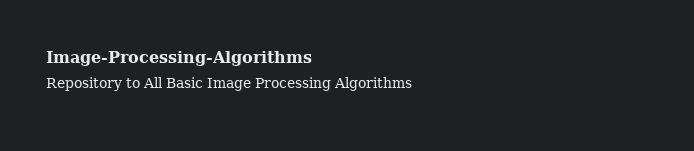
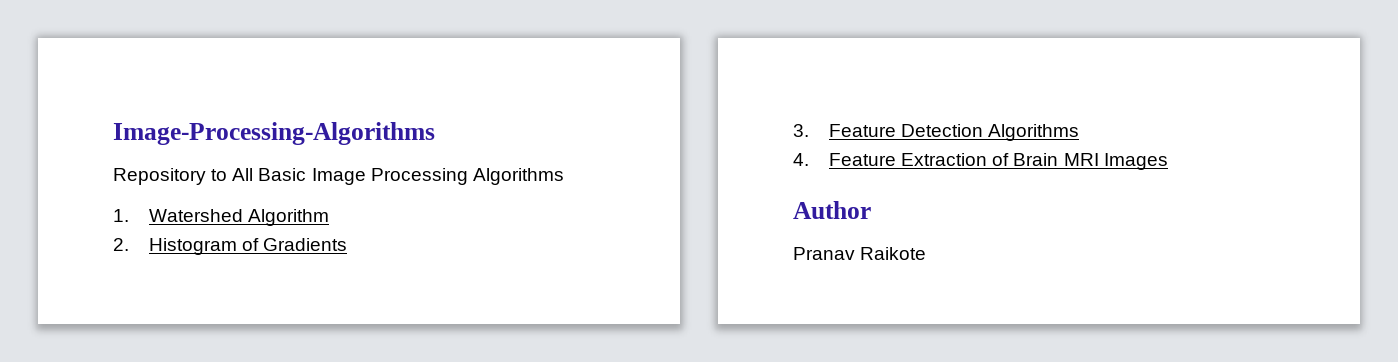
(412, 84) none -> [113,209,330,226] [113,238,348,255] [793,124,1080,141] [793,153,1168,170] [793,201,871,219] [793,247,927,260] // 1. Watershed Algorithm // 2. Histogram of Gradients // 3. Feature Detection Algorithms // 4. Feature Extraction of Brain MRI Images // Author // Pranav Raikote

